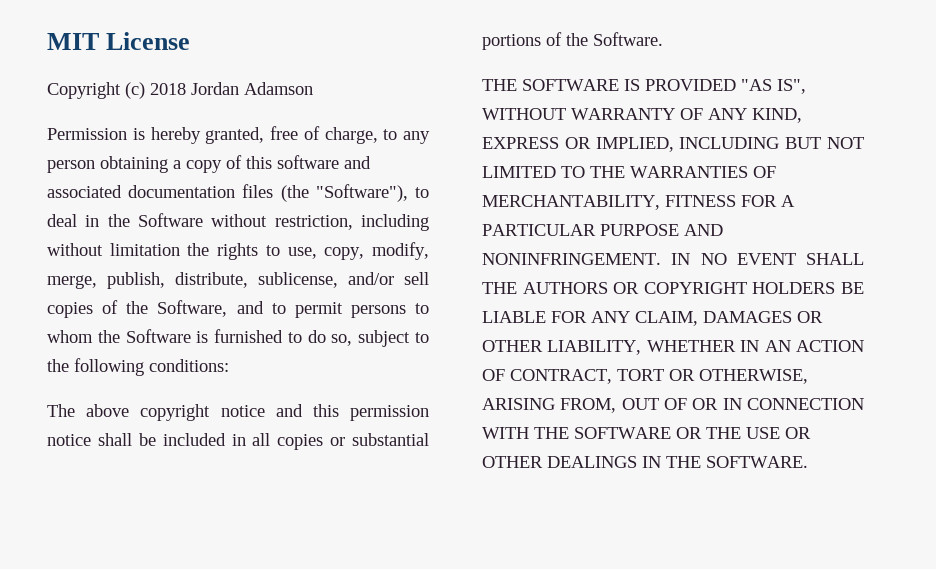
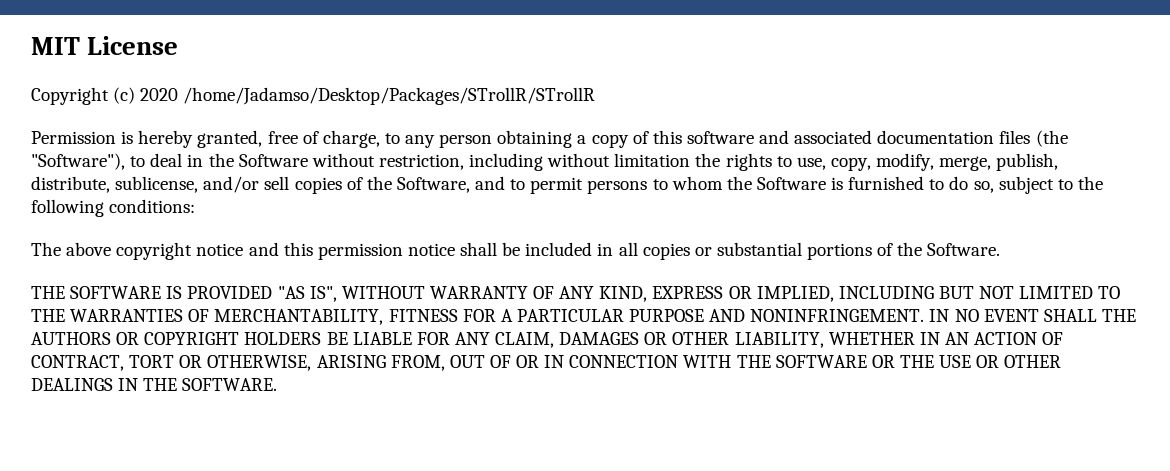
[150,82,313,95] 2018 Jordan Adamson -> [140,87,596,105] 2020 /home/Jadamso/Desktop/Packages/STrollR/STrollR

